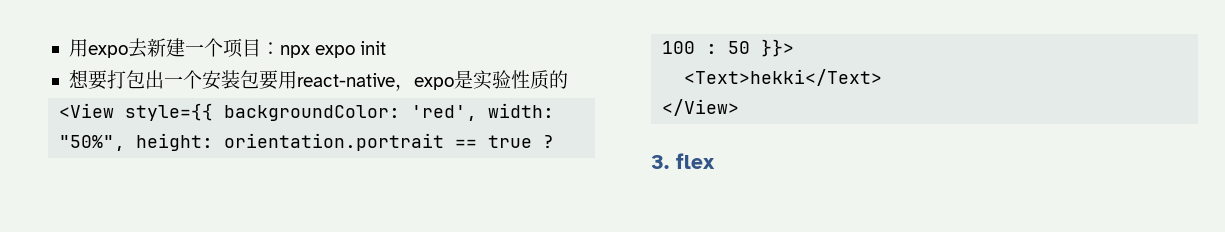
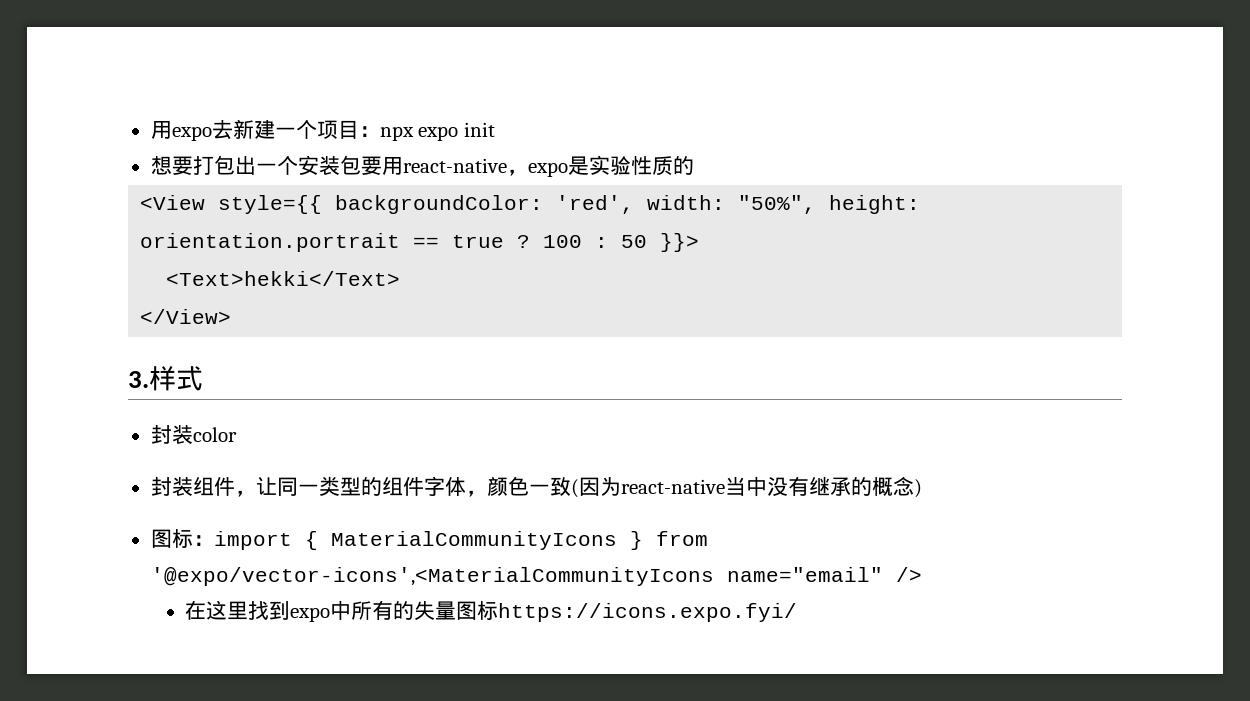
[676,153,715,169] flex -> [149,366,203,391] [150,425,237,444] [150,476,922,498] [150,529,708,550] [150,567,922,586] [185,600,798,622] 样式 // 封装color // 封装组件，让同一类型的组件字体，颜色一致(因为react-native当中没有继承的概念) // 图标：import { MaterialCommunityIcons } from '@expo/vector-icons',<MaterialCommunityIcons name="email" /> // 在这里找到expo中所有的失量图标https://icons.expo.fyi/

